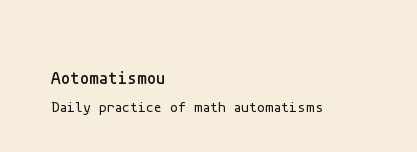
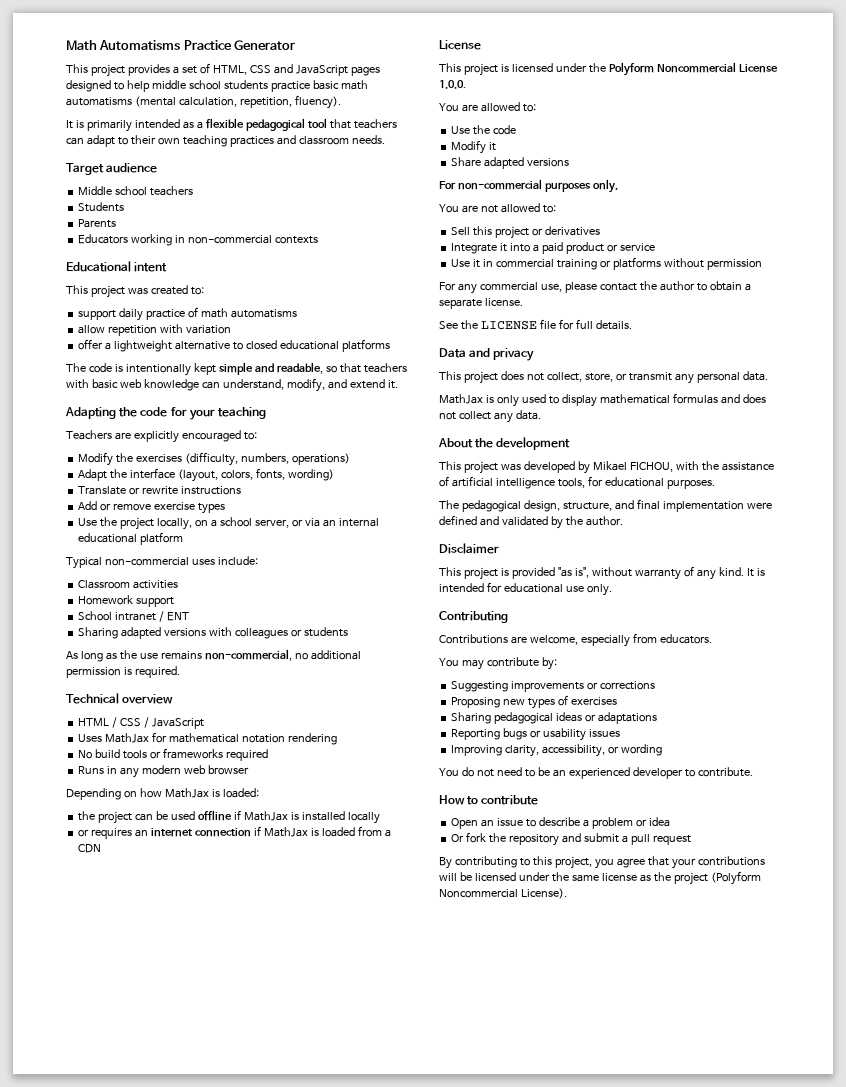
[51,71,165,84] [51,102,324,115] Aotomatismou // Daily practice of math automatisms -> [66,40,296,50] [66,63,380,77] [66,80,368,92] [66,95,341,109] [66,118,397,132] [66,135,385,147] [66,163,158,175] [78,186,194,196] [78,202,125,212] [78,219,117,228] [78,234,318,246] [66,261,168,272] [66,285,204,298] [78,307,297,321] [78,324,232,336] [78,339,390,352] [66,362,407,376] [66,378,398,392] [65,407,267,420] [66,430,257,443] [78,452,350,466] [78,468,334,482] [78,486,242,495] [78,501,225,514] [78,517,379,530] [78,532,184,545] [66,556,258,569] [78,580,179,589] [78,595,175,607] [78,611,190,622] [78,627,348,639] [66,649,361,662] [66,666,180,678] [66,693,174,704] [78,717,204,729] [78,732,337,745] [78,748,268,761] [78,765,249,778] [66,788,259,800] [78,810,380,824] [78,826,391,839] [78,844,102,853] [439,40,481,50] [439,62,778,76] [439,80,466,89] [439,102,536,112] [451,125,517,135] [451,140,497,154] [451,157,570,169] [439,179,618,193] [439,203,556,213] [451,226,600,239] [451,242,655,254] [451,257,762,270] [439,281,751,294] [439,298,523,309] [439,319,632,330] [439,348,535,361] [439,371,768,384] [439,393,766,407] [439,410,541,423] [438,437,571,450] [439,461,774,474] [439,476,715,489] [439,499,772,512] [439,515,623,529] [439,543,499,554] [439,566,765,580] [439,582,612,596] [439,611,508,623] [439,633,712,647] [439,657,557,670] [451,681,656,692] [451,695,617,709] [451,712,657,724] [451,728,620,741] [451,744,662,757] [439,767,753,779] [439,795,539,805] [451,817,670,829] [451,832,691,846] [439,856,765,869] [439,871,761,885] [439,888,567,899] Math Automatisms Practice Generator // This project provides a set of HTML, CSS and JavaScript pages designed to help middle school students practice basic math automatisms (mental calculation, repetition, fluency). // It is primarily intended as a flexible pedagogical tool that teachers can adapt to their own teaching practices and classroom needs. // Target audience // Middle school teachers // Students // Parents // Educators working in non-commercial contexts // Educational intent // This project was created to: // support daily practice of math automatisms // allow repetition with variation // offer a lightweight alternative to closed educational platforms // The code is intentionally kept simple and readable, so that teachers with basic web knowledge can understand, modify, and extend it. // Adapting the code for your teaching // Teachers are explicitly encouraged to: // Modify the exercises (difficulty, numbers, operations) // Adapt the interface (layout, colors, fonts, wording) // Translate or rewrite instructions // Add or remove exercise types // Use the project locally, on a school server, or via an internal educational platform // Typical non-commercial uses include: // Classroom activities // Homework support // School intranet / ENT // Sharing adapted versions with colleagues or students // As long as the use remains non-commercial, no additional permission is required. // Technical overview // HTML / CSS / JavaScript // Uses MathJax for mathematical notation rendering // No build tools or frameworks required // Runs in any modern web browser // Depending on how MathJax is loaded: // the project can be used offline if MathJax is installed locally // or requires an internet connection if MathJax is loaded from a CDN // License // This project is licensed under the Polyform Noncommercial License 1.0.0. // You are allowed to: // Use the code // Modify it // Share adapted versions // For non-commercial purposes only. // You are not allowed to: // Sell this project or derivatives // Integrate it into a paid product or service // Use it in commercial training or platforms without permission // For any commercial use, please contact the author to obtain a separate license. // See the LICENSE file for full details. // Data and privacy // This project does not collect, store, or transmit any personal data. // MathJax is only used to display mathematical formulas and does not collect any data. // About the development // This project was developed by Mikael FICHOU, with the assistance of artificial intelligence tools, for educational purposes. // The pedagogical design, structure, and final implementation were defined and validated by the author. // Disclaimer // This project is provided "as is", without warranty of any kind. It is intended for educational use only. // Contributing // Contributions are welcome, especially from educators. // You may contribute by: // Suggesting improvements or corrections // Proposing new types of exercises // Sharing pedagogical ideas or adaptations // Reporting bugs or usability issues // Improving clarity, accessibility, or wording // You do not need to be an experienced developer to contribute. // How to contribute // Open an issue to describe a problem or idea // Or fork the repository and submit a pull request // By contributing to this project, you agree that your contributions will be licensed under the same license as the project (Polyform Noncommercial License).

